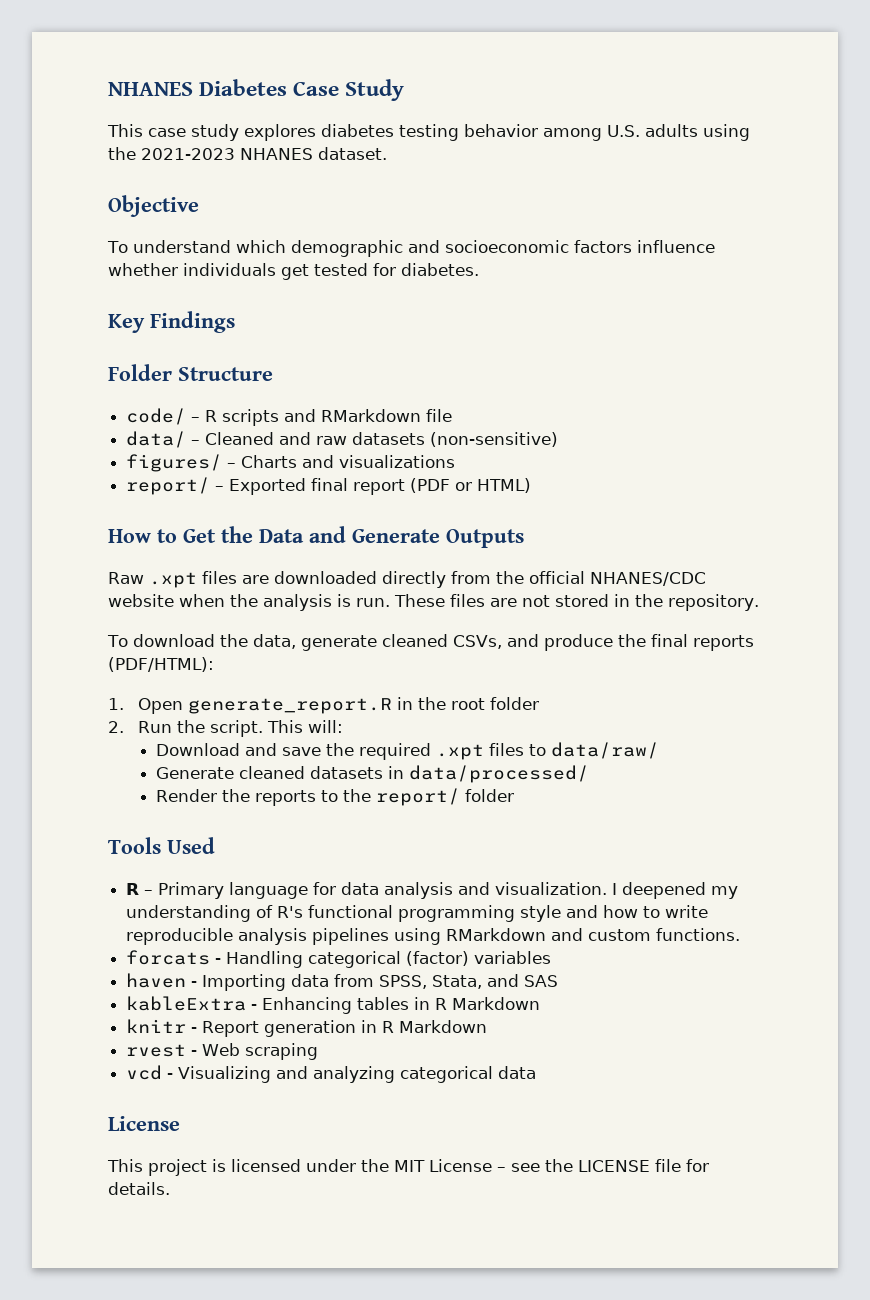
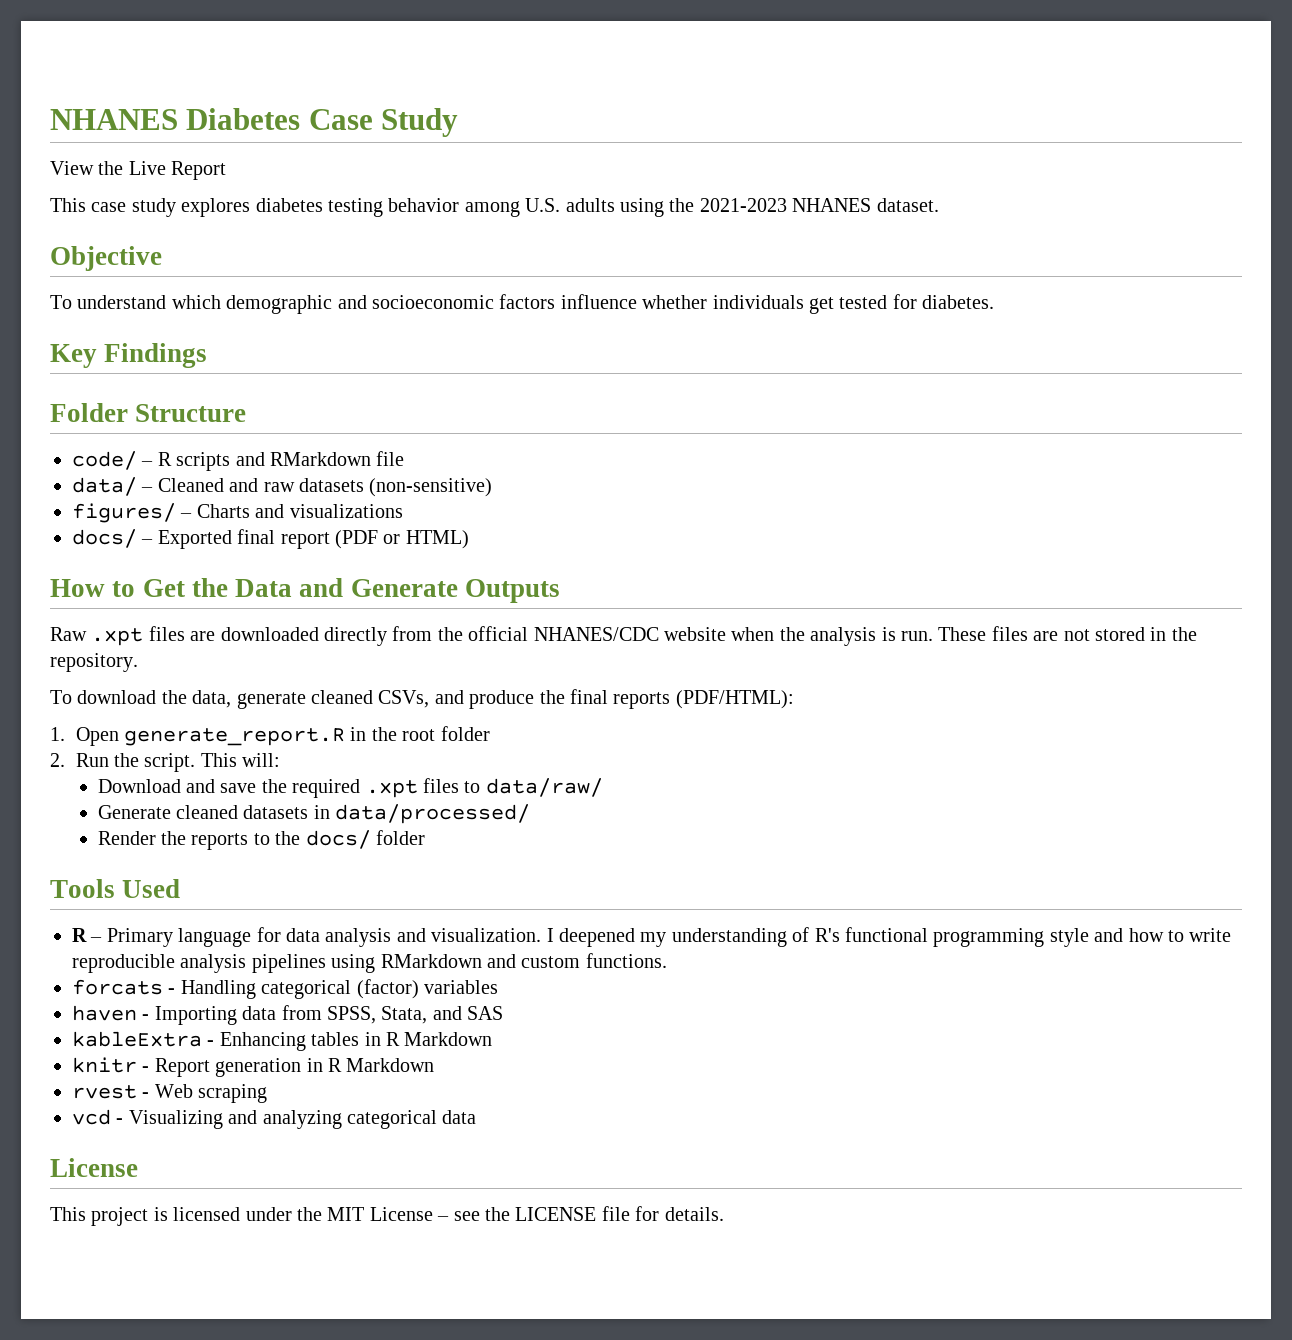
(405, 90) none -> [50,161,227,180] // View the Live Report
[126,477,211,495] report/ -> [72,529,137,548] docs/
[376,788,461,806] report/ -> [305,830,371,849] docs/

